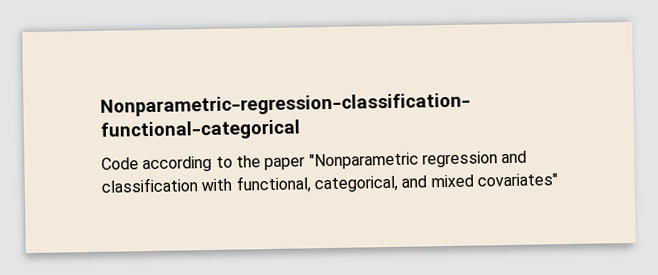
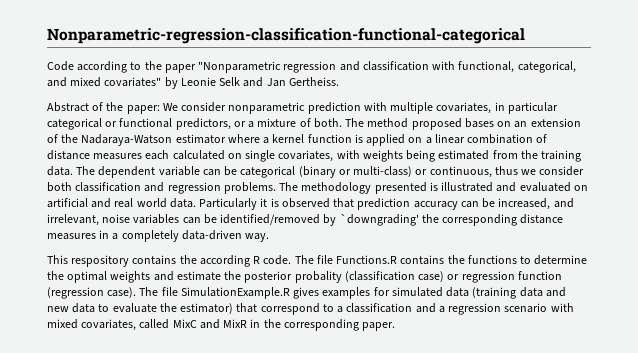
(558, 180) none -> [164,77,339,89] [47,102,558,114] [47,118,581,130] [47,134,548,146] [47,150,582,162] [47,166,585,178] [47,182,588,194] [47,198,574,210] [47,214,564,226] [47,230,270,242] [47,255,588,267] [47,271,562,283] [47,287,566,299] [47,303,574,315] [47,319,396,331] by Leonie Selk and Jan Gertheiss. // Abstract of the paper: We consider nonparametric prediction with multiple covariates, in particular categorical or functional predictors, or a mixture of both. The method proposed bases on an extension of the Nadaraya-Watson estimator where a kernel function is applied on a linear combination of distance measures each calculated on single covariates, with weights being estimated from the training data. The dependent variable can be categorical (binary or multi-class) or continuous, thus we consider both classification and regression problems. The methodology presented is illustrated and evaluated on artificial and real world data. Particularly it is observed that prediction accuracy can be increased, and irrelevant, noise variables can be identified/removed by `downgrading' the corresponding distance measures in a completely data-driven way. // This respository contains the according R code. The file Functions.R contains the functions to determine the optimal weights and estimate the posterior probality (classification case) or regression function (regression case). The file SimulationExample.R gives examples for simulated data (training data and new data to evaluate the estimator) that correspond to a classification and a regression scenario with mixed covariates, called MixC and MixR in the corresponding paper.

